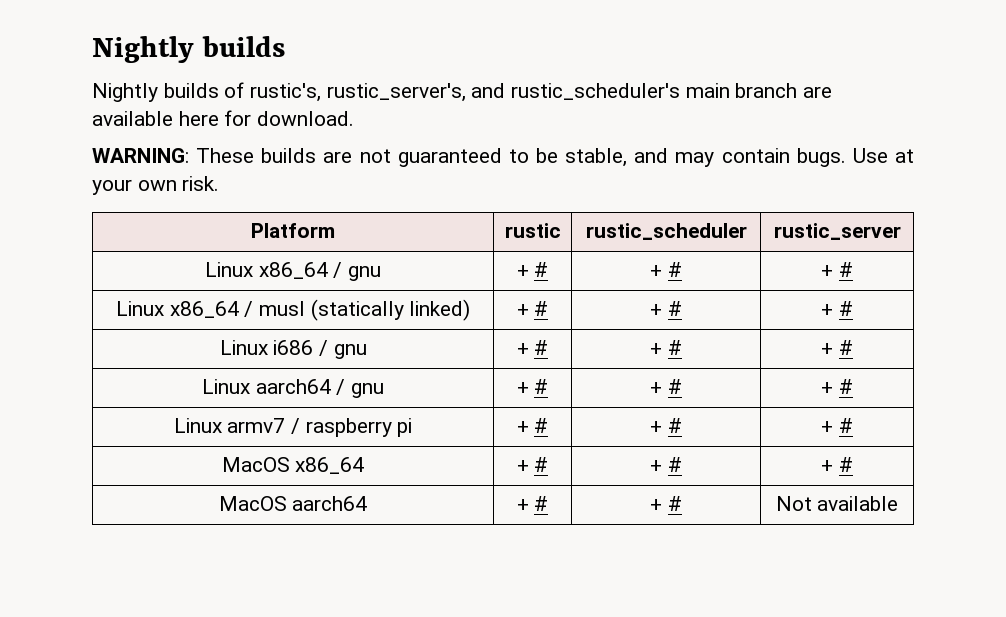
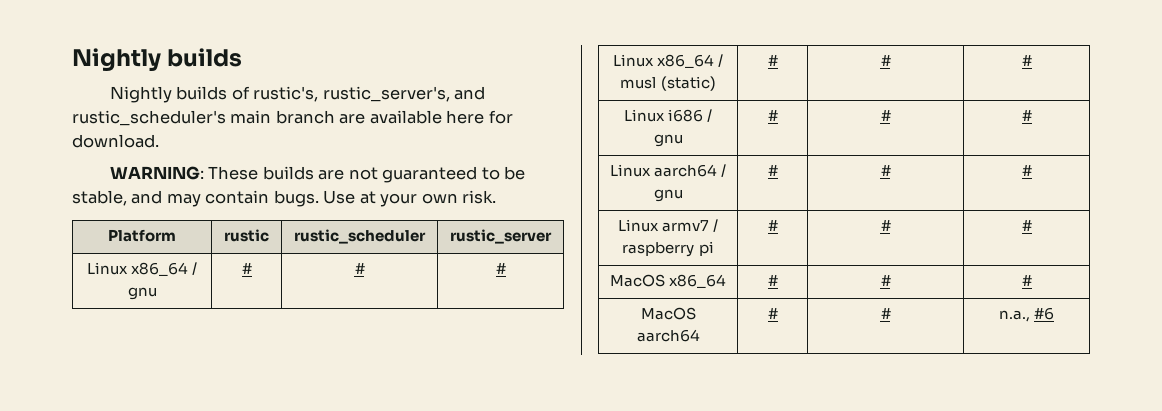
[516,262,549,277] [650,262,682,277] [821,265,834,277] + # | + # | + -> [241,263,252,274] [354,263,365,274] # | # |
[310,299,471,321] [516,301,549,316] [650,301,682,316] [821,304,834,316] (statically linked) | + # | + # | + -> [660,76,716,91] [767,55,778,66] [880,55,891,66] (static) | # | # |
[516,340,549,355] [650,340,682,355] [821,343,834,355] + # | + # | + -> [767,110,778,121] [880,110,891,121] # | # |
[516,379,549,394] [650,379,682,394] [821,382,834,394] + # | + # | + -> [767,165,778,176] [880,165,891,176] # | # |
[516,418,549,433] [650,418,682,433] [821,421,834,433] + # | + # | + -> [767,220,778,231] [880,220,891,231] # | # |
[516,457,549,472] [650,457,682,472] [821,460,834,472] + # | + # | + -> [767,275,778,286] [880,275,891,286] # | # |
[516,496,549,511] [650,496,682,511] [775,496,899,511] + # | + # | Not available -> [767,308,778,319] [880,308,891,319] [998,307,1055,322] # | # | n.a., #6

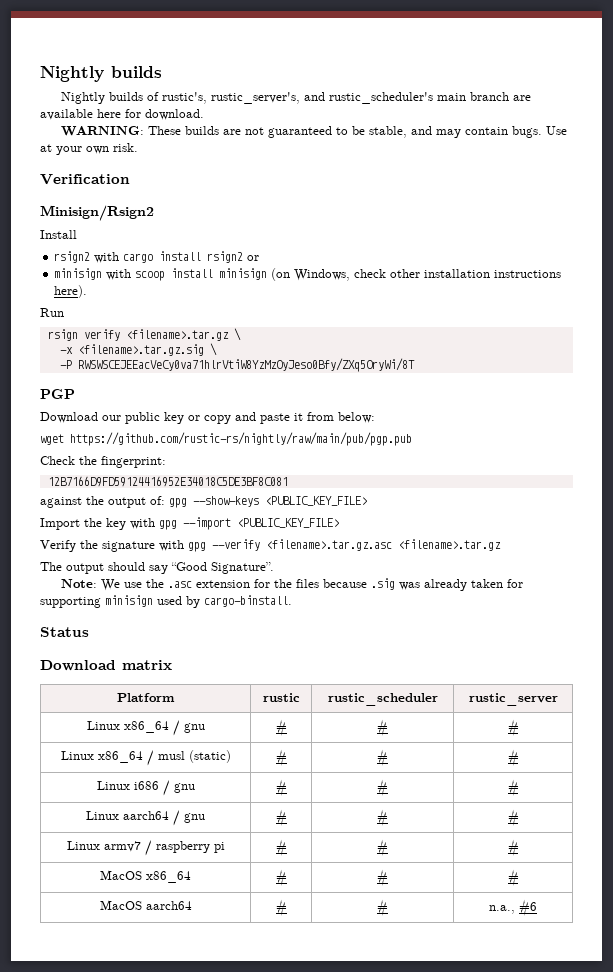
(497, 197) none -> [40,174,130,185] [40,205,154,221] [40,230,77,239] [54,251,260,263] [54,268,562,281] [54,285,88,298] [40,308,64,317] [47,328,241,341] [59,343,217,356] [59,358,415,372] [40,389,75,399] [40,412,375,424] [40,432,412,446] [40,456,166,468] [47,476,288,487] [40,496,367,508] [40,517,339,530] [40,539,501,552] [40,562,274,574] [60,578,523,591] [40,595,292,608] [40,627,89,637] [40,660,172,671] // Verification // Minisign/Rsign2 // Install // rsign2 with cargo install rsign2 or // minisign with scoop install minisign (on Windows, check other installation instructions here). // Run // rsign verify <filename>.tar.gz \ // -x <filename>.tar.gz.sig \ // -P RWSWSCEJEEacVeCy0va71hlrVtiW8YzMzOyJeso0Bfy/ZXq5OryWi/8T // PGP // Download our public key or copy and paste it from below: // wget https://github.com/rustic-rs/nightly/raw/main/pub/pgp.pub // Check the fingerprint: // 12B7166D9FD59124416952E34018C5DE3BF8C081 // against the output of: gpg --show-keys <PUBLIC_KEY_FILE> // Import the key with gpg --import <PUBLIC_KEY_FILE> // Verify the signature with gpg --verify <filename>.tar.gz.asc <filename>.tar.gz // The output should say “Good Signature”. // Note: We use the .asc extension for the files because .sig was already taken for supporting minisign used by cargo-binstall. // Status // Download matrix

